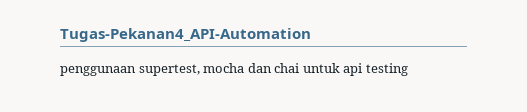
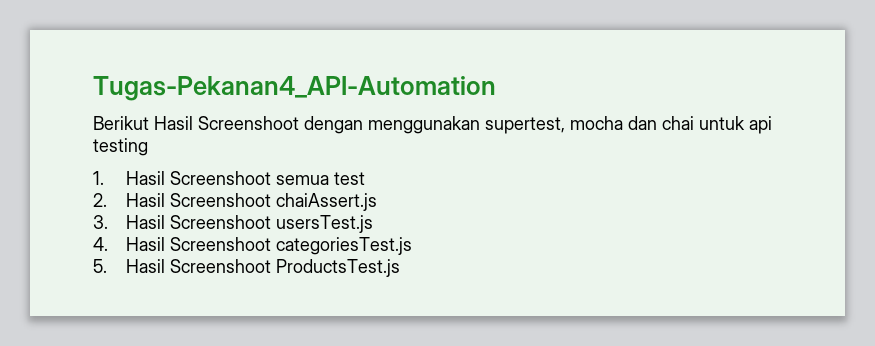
[60,66,136,76] penggunaan -> [93,116,480,134] Berikut Hasil Screenshoot dengan menggunakan
(408, 69) none -> [93,171,365,185] [93,193,377,211] [93,215,373,233] [93,237,412,255] [93,259,400,277] // 1. Hasil Screenshoot semua test // 2. Hasil Screenshoot chaiAssert.js // 3. Hasil Screenshoot usersTest.js // 4. Hasil Screenshoot categoriesTest.js // 5. Hasil Screenshoot ProductsTest.js

